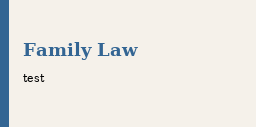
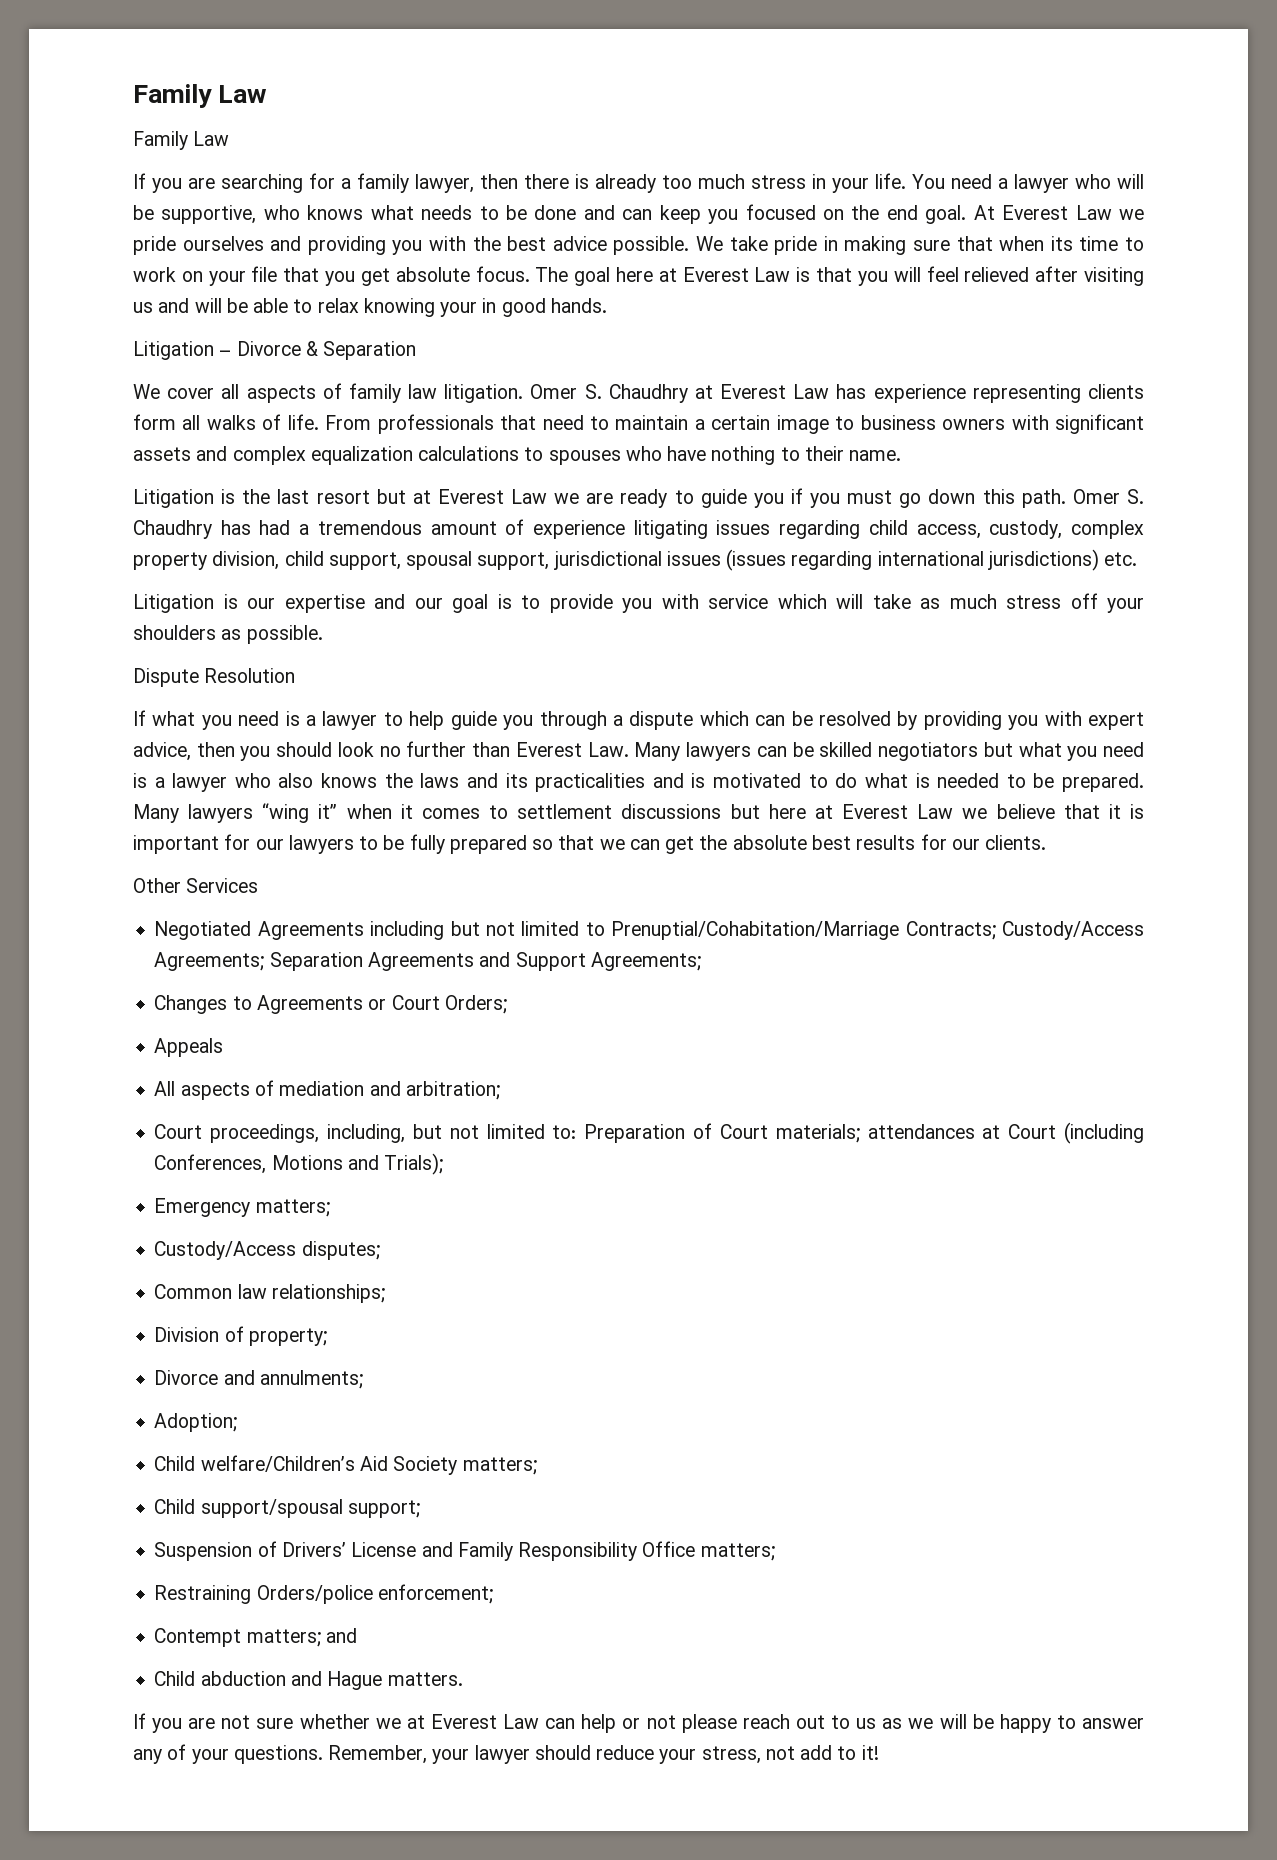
[23,42,138,60] [23,74,45,82] Family Law // test -> [133,84,268,108] [133,131,230,150] [133,173,1144,193] [133,204,1145,224] [133,236,1145,255] [133,266,1145,286] [133,298,607,317] [133,341,417,360] [133,383,1144,403] [133,414,1145,434] [133,446,902,465] [133,488,1145,508] [133,519,1144,539] [133,549,1138,571] [133,593,1144,613] [133,625,323,644] [133,668,296,687] [133,710,1144,730] [133,741,1144,761] [133,773,1144,792] [133,803,1144,823] [133,834,1047,854] [133,878,259,893] [154,921,1144,940] [154,952,701,971] [154,995,507,1014] [154,1038,224,1057] [154,1080,500,1100] [154,1122,1145,1144] [154,1153,444,1175] [154,1198,330,1217] [154,1241,380,1260] [154,1284,385,1303] [154,1326,327,1346] [154,1370,363,1389] [154,1413,238,1432] [154,1455,537,1475] [154,1499,420,1518] [154,1541,775,1561] [154,1584,493,1604] [154,1628,357,1647] [154,1671,463,1690] [133,1713,1144,1733] [133,1744,879,1764] Family Law // Family Law // If you are searching for a family lawyer, then there is already too much stress in your life. You need a lawyer who will be supportive, who knows what needs to be done and can keep you focused on the end goal. At Everest Law we pride ourselves and providing you with the best advice possible. We take pride in making sure that when its time to work on your file that you get absolute focus. The goal here at Everest Law is that you will feel relieved after visiting us and will be able to relax knowing your in good hands. // Litigation – Divorce & Separation // We cover all aspects of family law litigation. Omer S. Chaudhry at Everest Law has experience representing clients form all walks of life. From professionals that need to maintain a certain image to business owners with significant assets and complex equalization calculations to spouses who have nothing to their name. // Litigation is the last resort but at Everest Law we are ready to guide you if you must go down this path. Omer S. Chaudhry has had a tremendous amount of experience litigating issues regarding child access, custody, complex property division, child support, spousal support, jurisdictional issues (issues regarding international jurisdictions) etc. // Litigation is our expertise and our goal is to provide you with service which will take as much stress off your shoulders as possible. // Dispute Resolution // If what you need is a lawyer to help guide you through a dispute which can be resolved by providing you with expert advice, then you should look no further than Everest Law. Many lawyers can be skilled negotiators but what you need is a lawyer who also knows the laws and its practicalities and is motivated to do what is needed to be prepared. Many lawyers “wing it” when it comes to settlement discussions but here at Everest Law we believe that it is important for our lawyers to be fully prepared so that we can get the absolute best results for our clients. // Other Services // Negotiated Agreements including but not limited to Prenuptial/Cohabitation/Marriage Contracts; Custody/Access Agreements; Separation Agreements and Support Agreements; // Changes to Agreements or Court Orders; // Appeals // All aspects of mediation and arbitration; // Court proceedings, including, but not limited to: Preparation of Court materials; attendances at Court (including Conferences, Motions and Trials); // Emergency matters; // Custody/Access disputes; // Common law relationships; // Division of property; // Divorce and annulments; // Adoption; // Child welfare/Children’s Aid Society matters; // Child support/spousal support; // Suspension of Drivers’ License and Family Responsibility Office matters; // Restraining Orders/police enforcement; // Contempt matters; and // Child abduction and Hague matters. // If you are not sure whether we at Everest Law can help or not please reach out to us as we will be happy to answer any of your questions. Remember, your lawyer should reduce your stress, not add to it!

